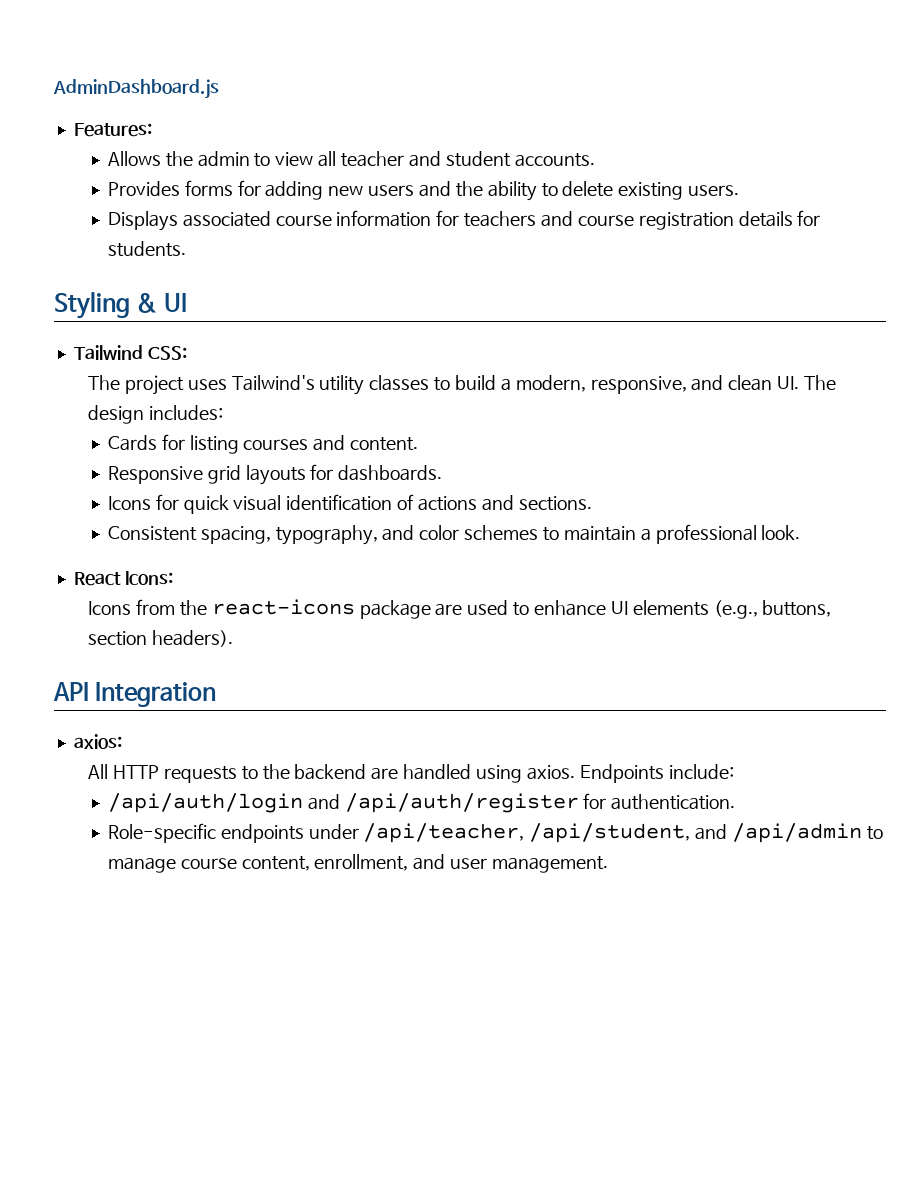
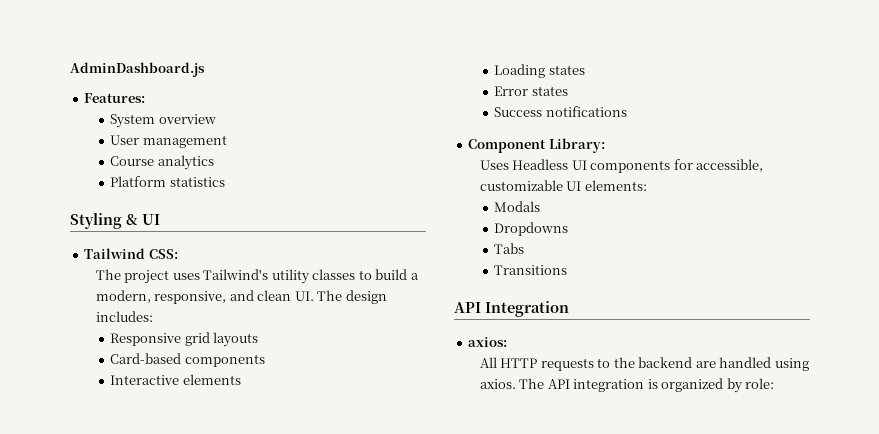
[107,151,595,167] [107,180,740,201] [107,210,821,231] [107,241,186,257] Allows the admin to view all teacher and student accounts. // Provides forms for adding new users and the ability to delete existing users. // Displays associated course information for teachers and course registration details for students. -> [110,114,216,128] [110,135,227,148] [110,155,214,170] [110,176,225,187] System overview // User management // Course analytics // Platform statistics
[107,434,419,454] [107,464,443,485] [107,494,592,514] [107,524,801,545] [73,571,173,586] [88,599,832,619] [88,630,233,647] Cards for listing courses and content. // Responsive grid layouts for dashboards. // Icons for quick visual identification of actions and sections. // Consistent spacing, typography, and color schemes to maintain a professional look. // React Icons: // Icons from the react-icons package are used to enhance UI elements (e.g., buttons, section headers). -> [110,332,259,347] [110,353,265,367] [110,374,241,385] [494,64,585,78] [494,86,568,96] [494,106,627,117] [468,138,605,153] [479,159,764,173] [479,180,647,191] [494,201,541,212] [494,222,569,236] [494,243,525,254] [494,265,568,275] Responsive grid layouts // Card-based components // Interactive elements // Loading states // Error states // Success notifications // Component Library: // Uses Headless UI components for accessible, customizable UI elements: // Modals // Dropdowns // Tabs // Transitions
[579,764,734,783] [107,793,736,813] [107,823,883,843] [107,854,608,873] Endpoints include: // /api/auth/login and /api/auth/register for authentication. // Role-specific endpoints under /api/teacher, /api/student, and /api/admin to manage course content, enrollment, and user management. -> [519,378,775,393] The API integration is organized by role:

